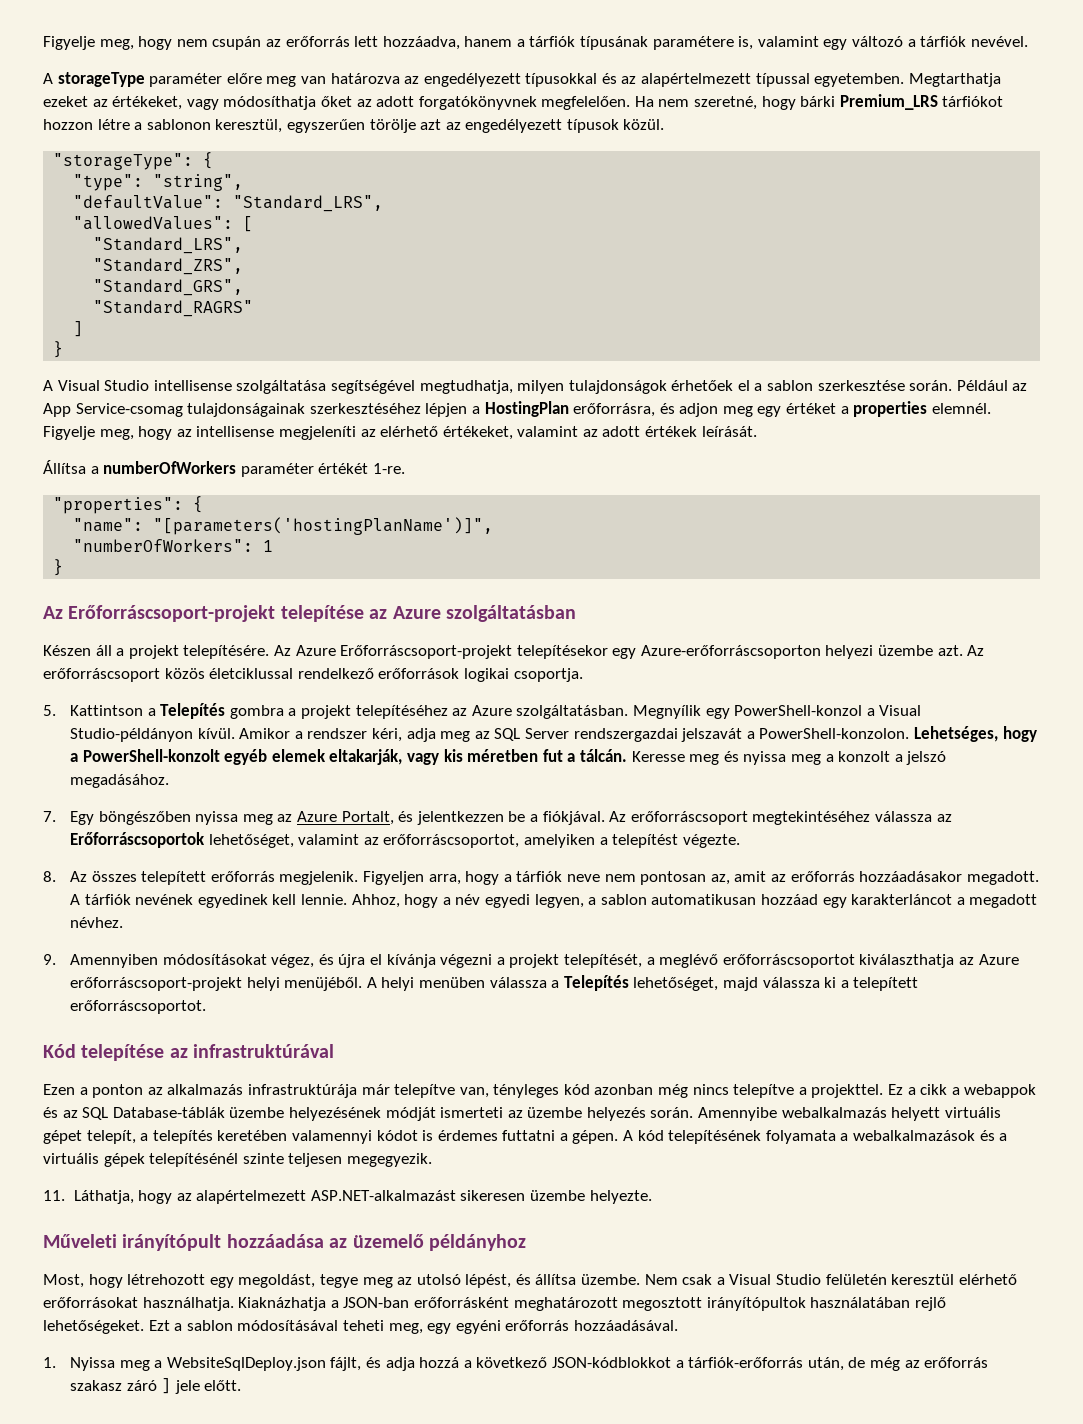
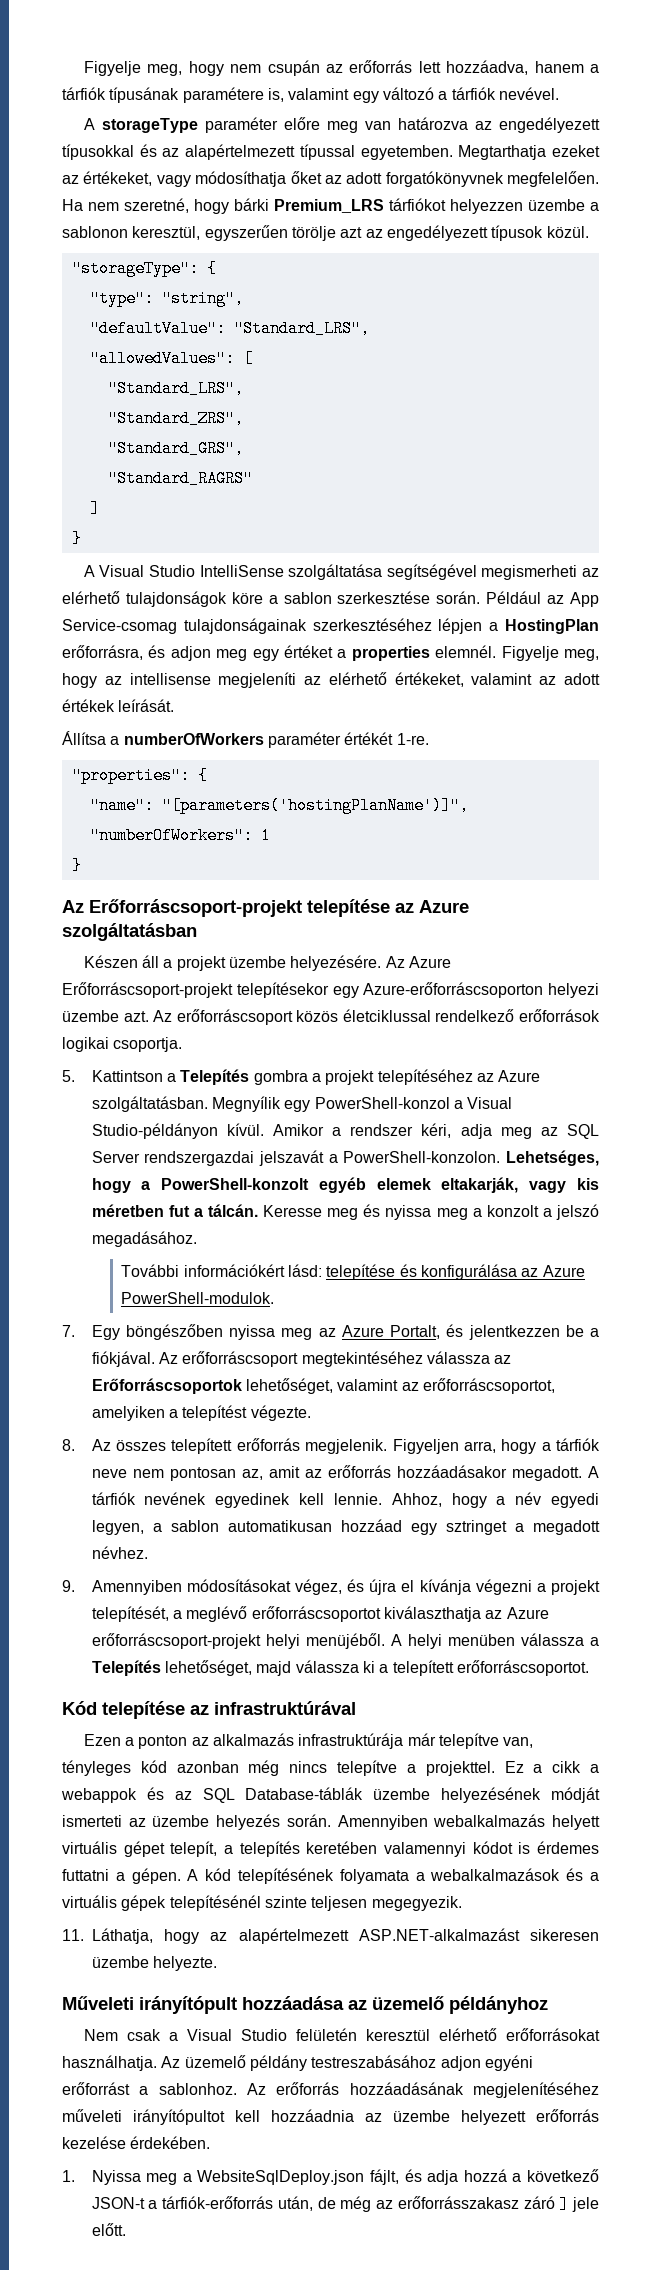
[43,119,130,130] hozzon létre -> [450,199,585,214] helyezzen üzembe
[153,380,232,391] intellisense -> [199,565,284,577] IntelliSense
[419,380,750,394] megtudhatja, milyen tulajdonságok érhetőek el -> [481,565,599,580] [62,591,263,607] megismerheti az elérhető tulajdonságok köre
[183,645,270,659] telepítésére. -> [229,955,382,971] üzembe helyezésére.
(170, 781) none -> [121,1264,585,1280] [121,1292,275,1304] // További információkért lásd: telepítése és konfigurálása az Azure PowerShell-modulok.
[851,894,953,905] karakterláncot -> [445,1520,507,1535] sztringet
[698,1107,778,1121] Amennyibe -> [337,1815,428,1830] Amennyiben
[43,1274,641,1288] Most, hogy létrehozott egy megoldást, tegye meg az utolsó lépést, és állítsa üzembe. -> (548, 2005) none
[238,1297,946,1311] [43,1320,678,1334] Kiaknázhatja a JSON-ban erőforrásként meghatározott megosztott irányítópultok használatában rejlő lehetőségeket. Ezt a sablon módosításával teheti meg, egy egyéni erőforrás hozzáadásával. -> [161,2055,533,2071] [62,2082,599,2098] [62,2109,599,2125] [62,2136,211,2149] Az üzemelő példány testreszabásához adjon egyéni erőforrást a sablonhoz. Az erőforrás hozzáadásának megjelenítéséhez műveleti irányítópultot kell hozzáadnia az üzembe helyezett erőforrás kezelése érdekében.
[552,1357,672,1368] JSON-kódblokkot -> [91,2197,145,2209] JSON-t
[924,1357,989,1368] [70,1380,123,1391] erőforrás szakasz -> [397,2196,519,2209] erőforrásszakasz

